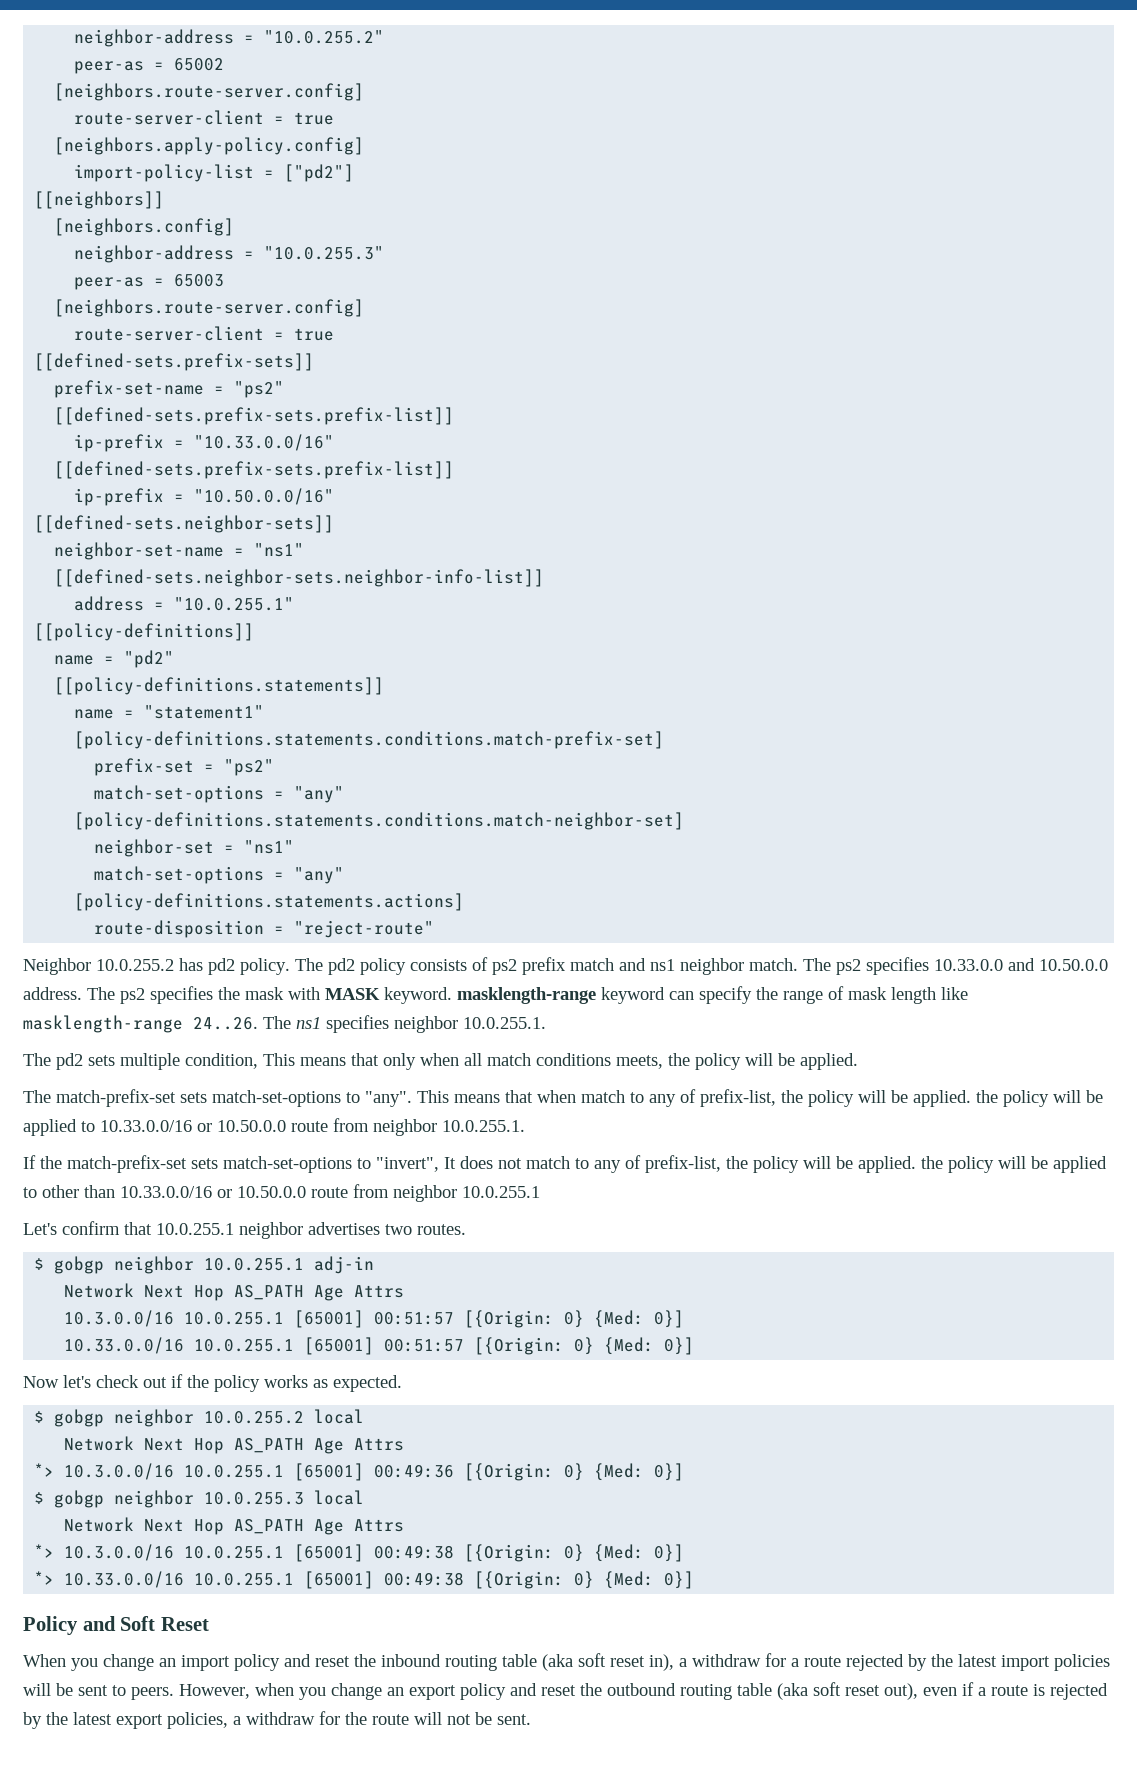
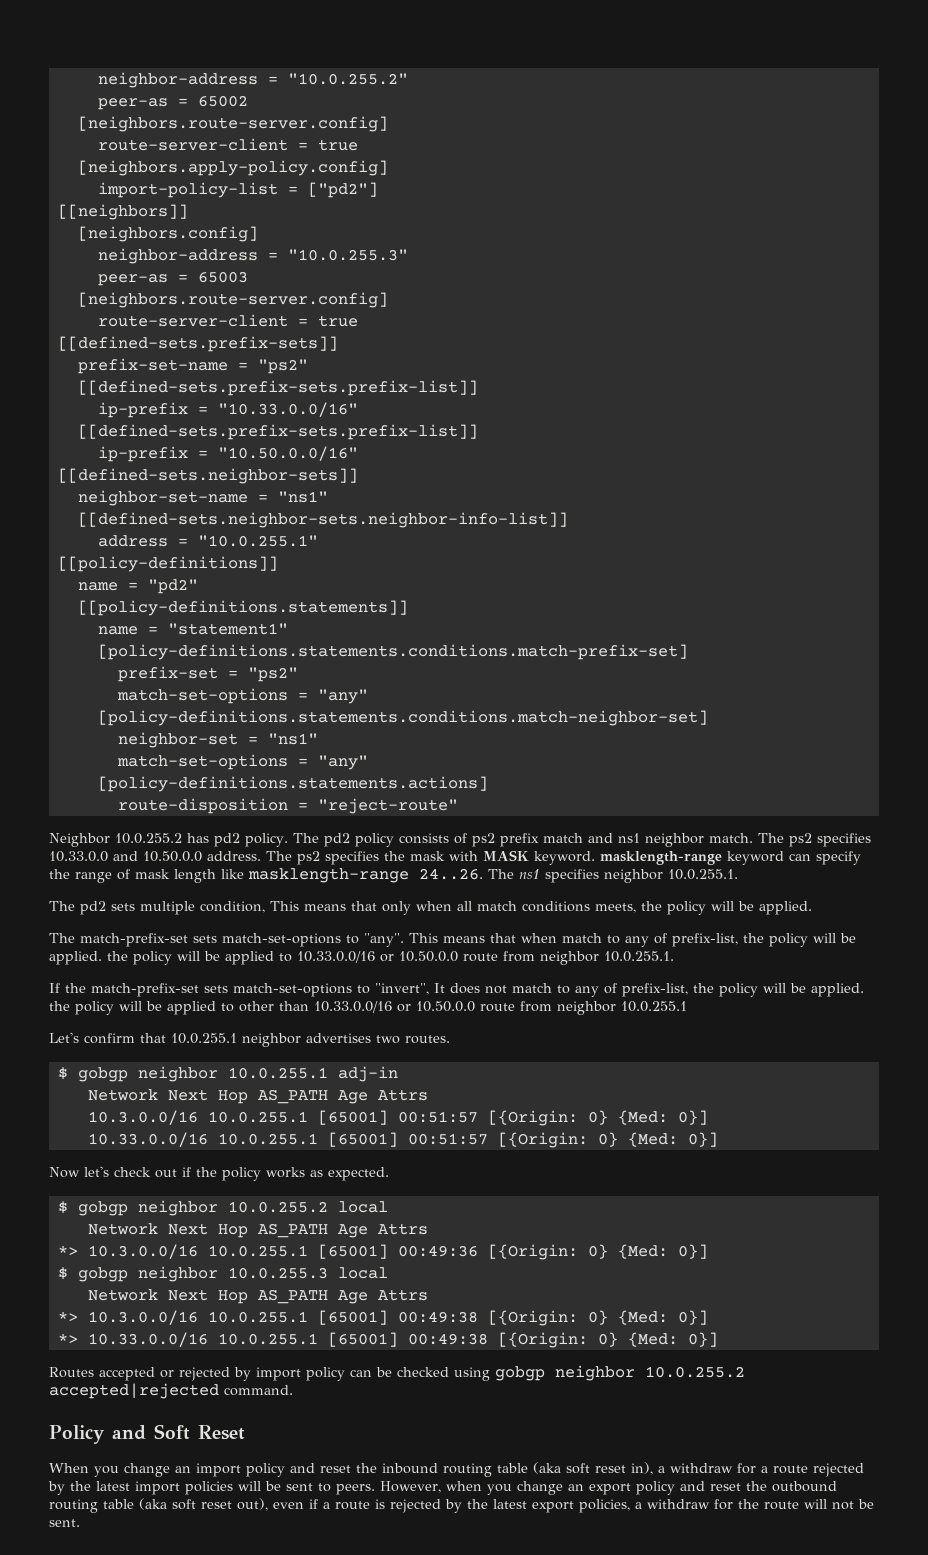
(695, 1580) none -> [49,1365,745,1381] [49,1383,293,1399] // Routes accepted or rejected by import policy can be checked using gobgp neighbor 10.0.255.2 accepted|rejected command.

